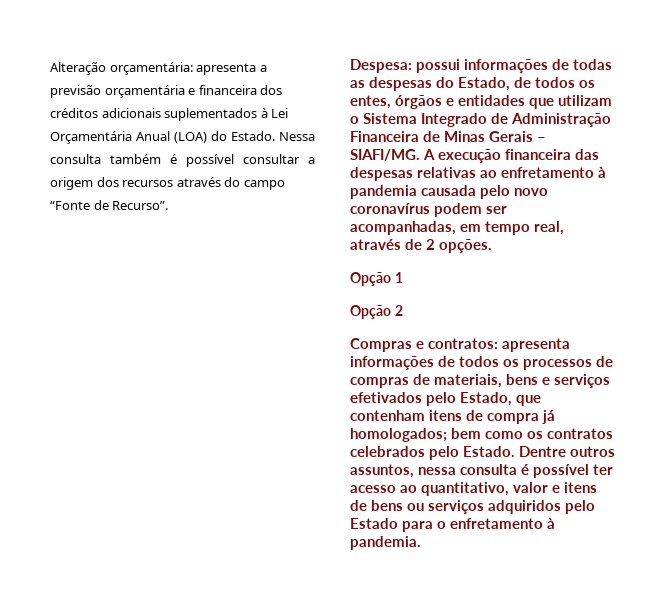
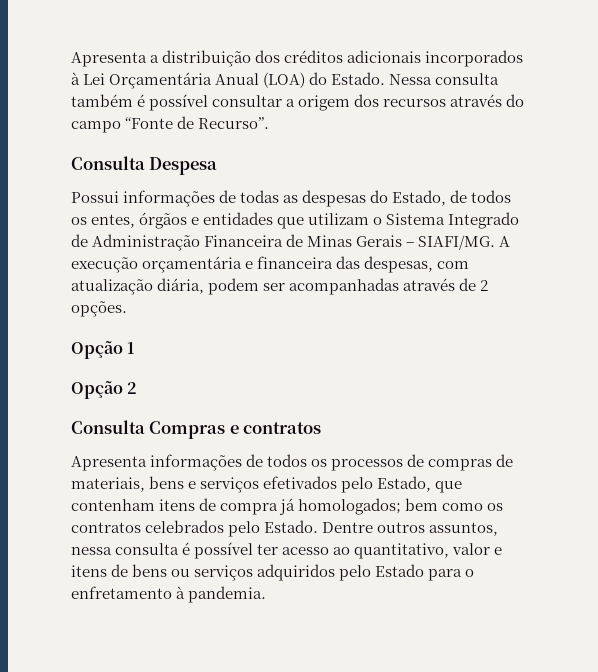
[50,62,267,75] [50,85,257,98] Alteração orçamentária: apresenta a previsão orçamentária e financeira -> [71,50,252,67] Apresenta a distribuição
[164,108,258,121] suplementados -> [425,50,524,67] incorporados
[350,59,460,73] Despesa: possui -> [71,156,218,175] [71,191,119,203] Consulta Despesa // Possui
[505,149,599,160] [350,167,606,181] [350,185,548,199] [350,203,507,217] [350,221,564,235] financeira das despesas relativas ao enfretamento à pandemia causada pelo novo coronavírus podem ser acompanhadas, em tempo real, -> [142,256,470,273] [71,278,400,295] orçamentária e financeira das despesas, com atualização diária, podem ser acompanhadas
(403, 310) none -> [71,420,145,434] Consulta
[428,338,570,352] contratos: apresenta -> [243,422,322,434] [71,456,147,471] contratos // Apresenta

